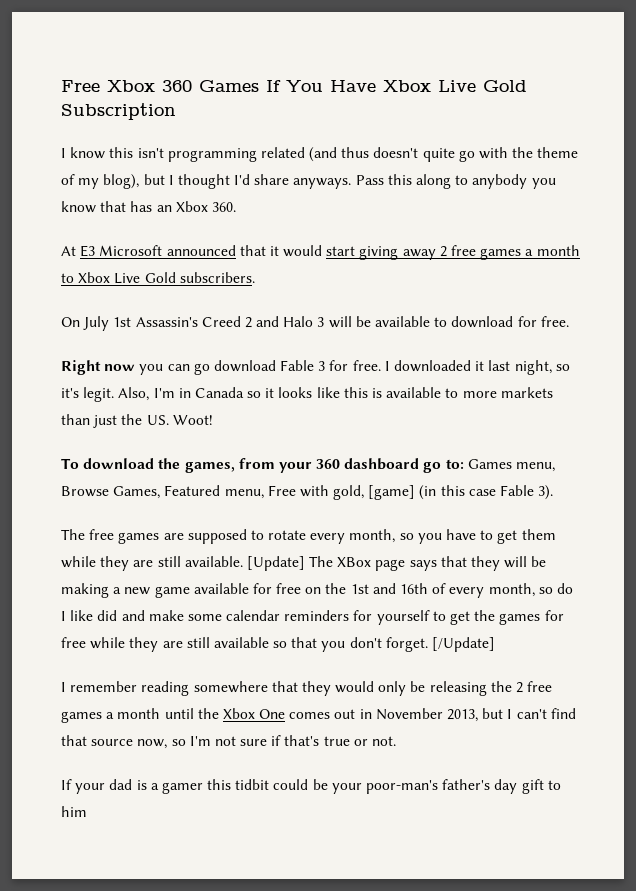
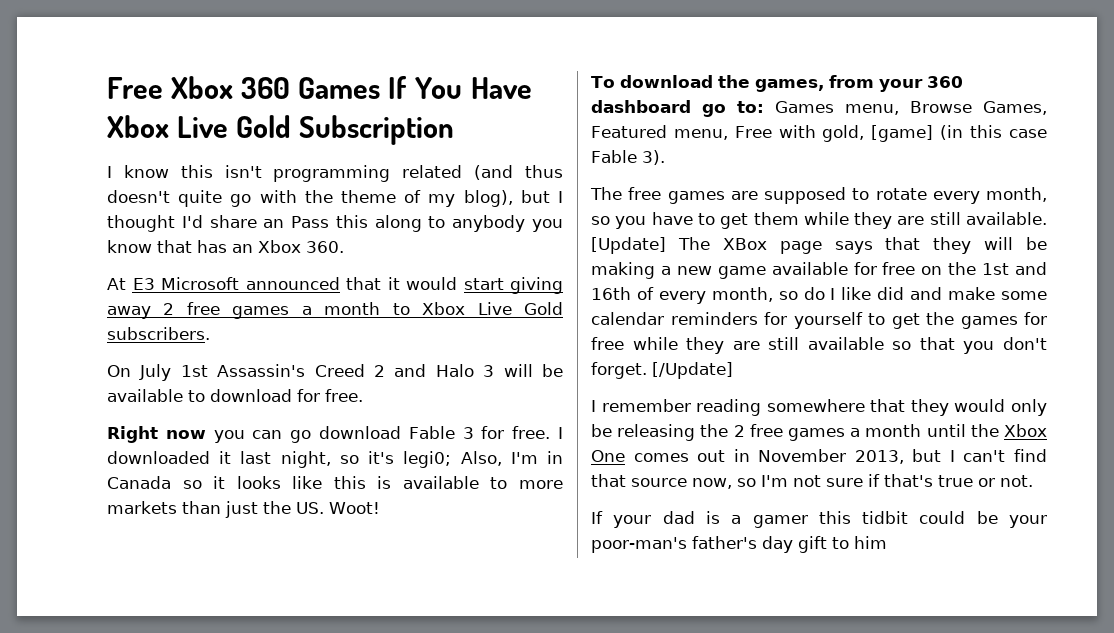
[293,178,352,189] anyways. -> [263,219,285,228] an
[83,387,115,402] legit. -> [403,451,452,468] legi0;

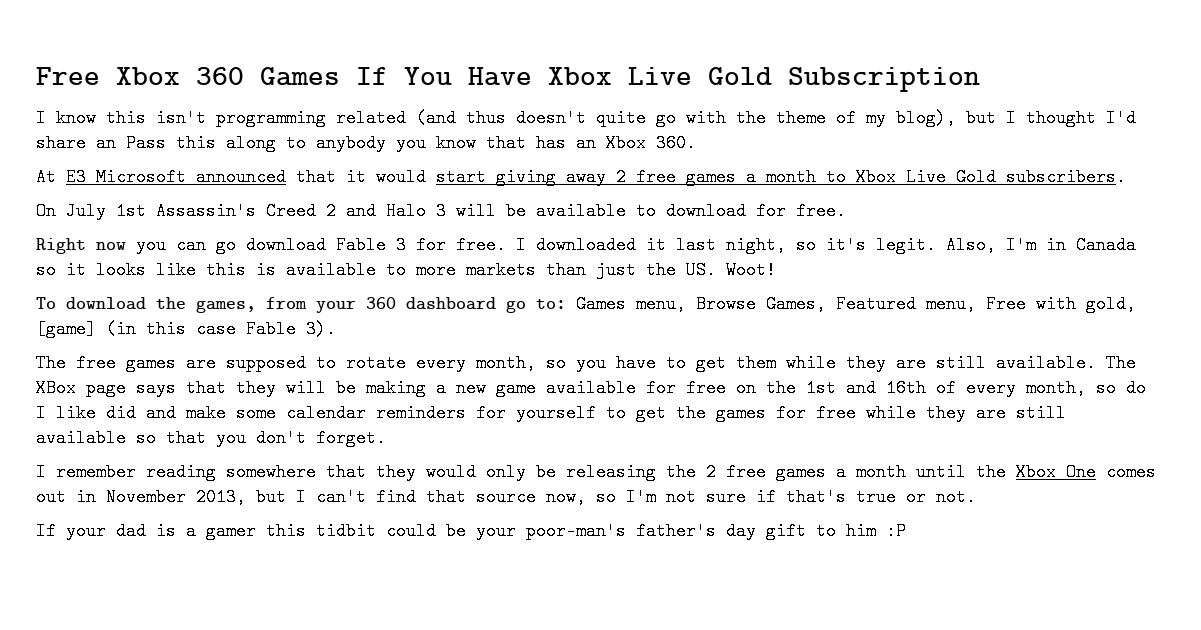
[403,451,452,468] legi0; -> [876,236,936,254] legit.
[591,237,666,254] [Update] -> (1096, 363) none
[652,362,733,379] [/Update] -> (386, 438) none
(887, 542) none -> [886,522,906,540] :P

